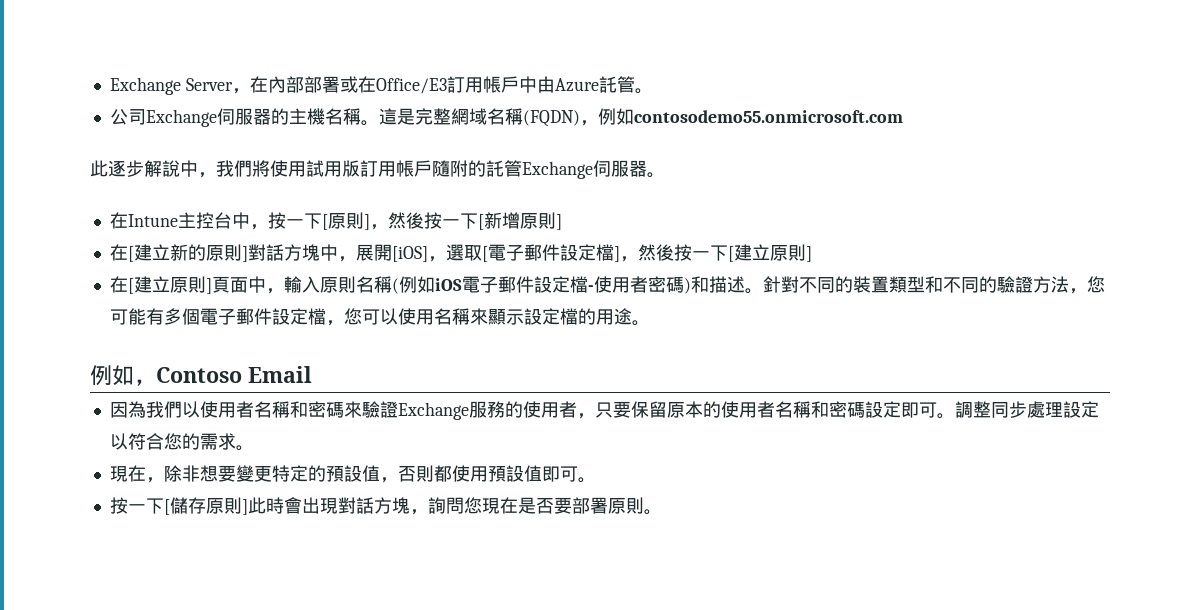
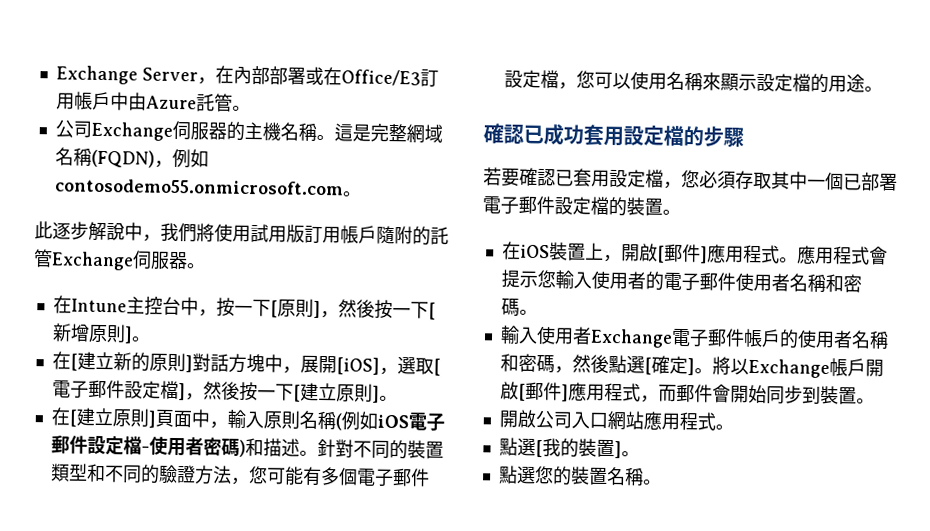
(903, 116) none -> [341,191,362,197] 。
(562, 222) none -> [130,336,150,342] 。
(812, 254) none -> [378,395,398,402] 。
[90,365,312,386] [109,401,703,420] 例如，Contoso Email // 因為我們以使用者名稱和密碼來驗證Exchange服務的使用者，只要保留原本 -> [483,123,744,147] [483,167,898,191] [482,195,681,217] [501,241,888,265] [500,269,862,293] [500,298,538,317] [499,325,781,348] 確認已成功套用設定檔的步驟 // 若要確認已套用設定檔，您必須存取其中一個已部署電子郵件設定檔的裝置。 // 在iOS裝置上，開啟[郵件]應用程式。應用程式會提示您輸入使用者的電子郵件使用者名稱和密碼。 // 輸入使用者Exchange電子郵件帳戶
[864,401,1099,419] [109,433,254,451] [109,465,596,483] [109,497,644,515] 設定即可。調整同步處理設定以符合您的需求。 // 現在，除非想要變更特定的預設值，否則都使用預設值即可。 // 按一下[儲存原則]此時會出現對話方塊，詢問您現在是否要部署原則 -> [553,354,884,379] [499,381,875,405] [498,409,734,431] [498,437,640,459] [497,465,644,486] ，然後點選[確定]。將以Exchange帳戶開啟[郵件]應用程式，而郵件會開始同步到裝置。 // 開啟公司入口網站應用程式。 // 點選[我的裝置]。 // 點選您的裝置名稱

